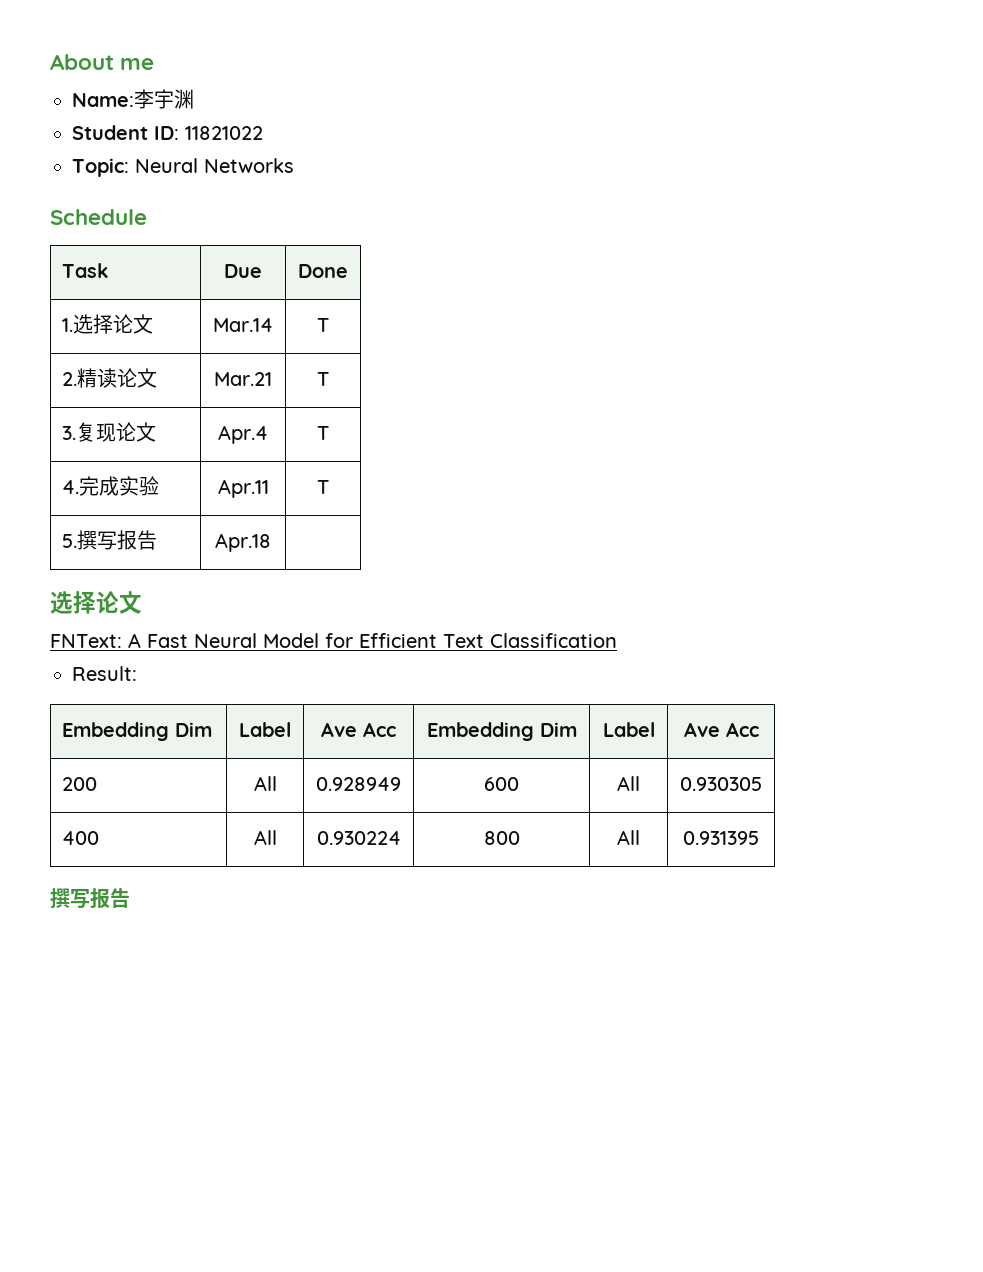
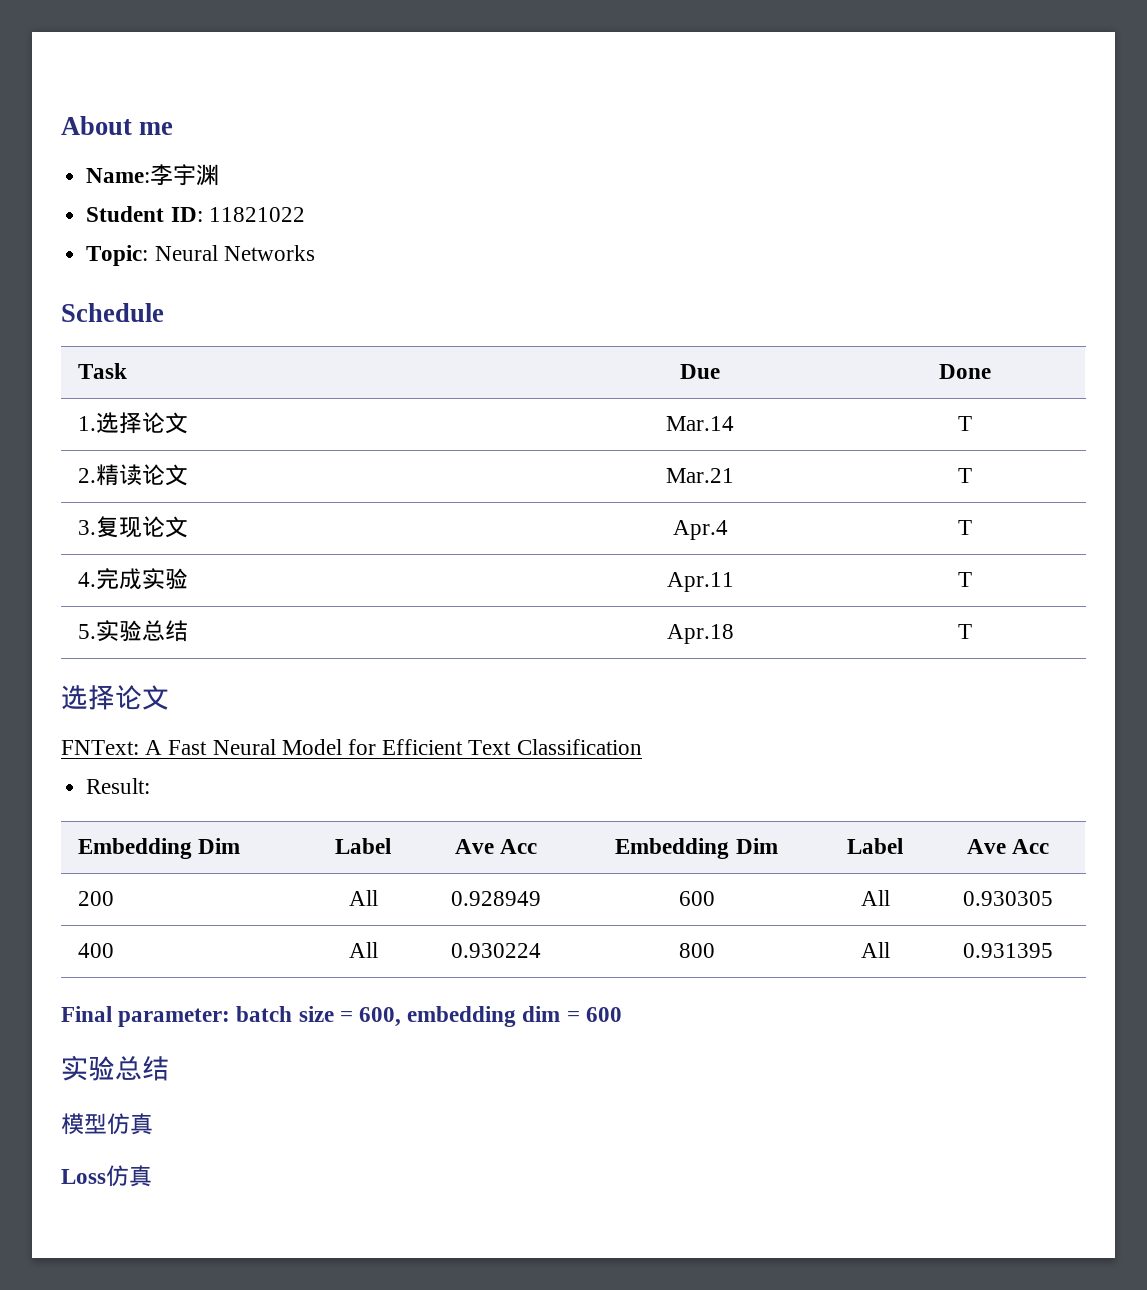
[77,530,158,550] 撰写报告 -> [95,620,188,642] 实验总结
(271, 542) none -> [957,624,972,639] T
[50,888,130,909] 撰写报告 -> [61,1006,622,1027] [61,1055,169,1081] [61,1113,153,1135] [61,1165,152,1187] Final parameter: batch size = 600, embedding dim = 600 // 实验总结 // 模型仿真 // Loss仿真

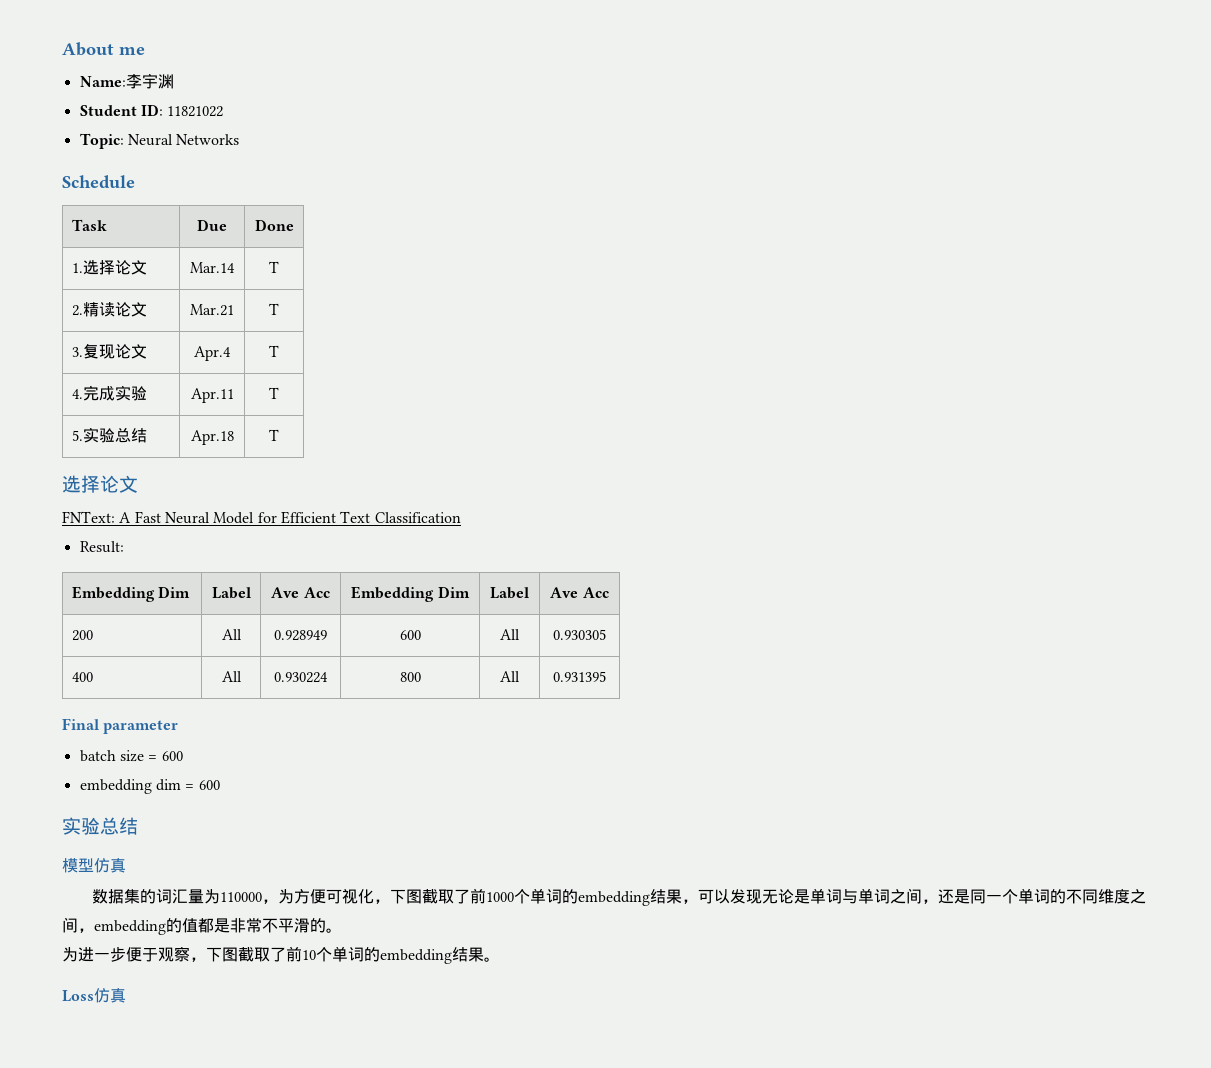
[118,1008,231,1027] parameter: -> [103,720,179,734] parameter //
[359,1007,402,1027] 600, -> [161,751,183,761] 600 //
(153, 1124) none -> [92,888,1147,906] [62,917,342,935] [62,946,500,964] // 数据集的词汇量为110000，为方便可视化，下图截取了前1000个单词的embedding结果，可以发现无论是单词与单词之间，还是同一个单词的不同维度之间，embedding的值都是非常不平滑的。 // 为进一步便于观察，下图截取了前10个单词的embedding结果。

